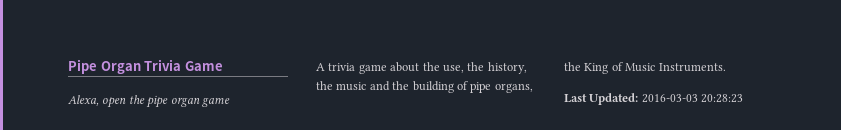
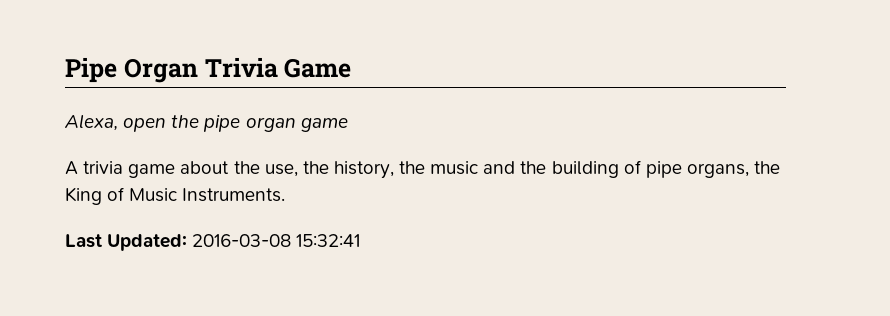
[641,94,744,103] 2016-03-03 20:28:23 -> [192,234,361,247] 2016-03-08 15:32:41

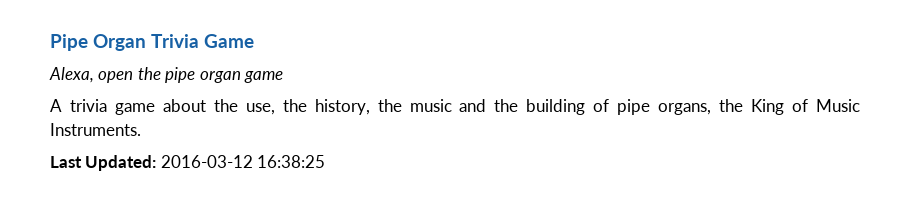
[192,234,361,247] 2016-03-08 15:32:41 -> [160,155,326,168] 2016-03-12 16:38:25

